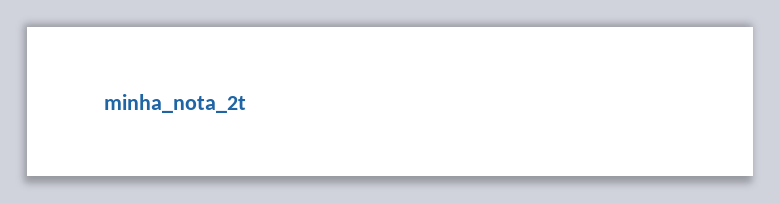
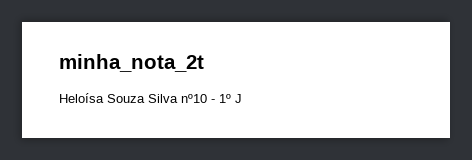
(246, 103) none -> [59,93,242,103] // Heloísa Souza Silva nº10 - 1º J

